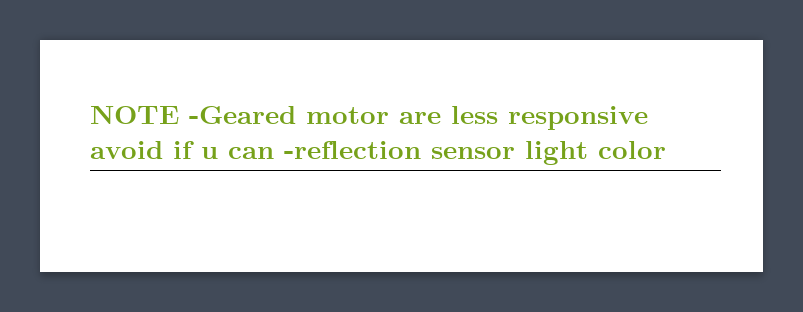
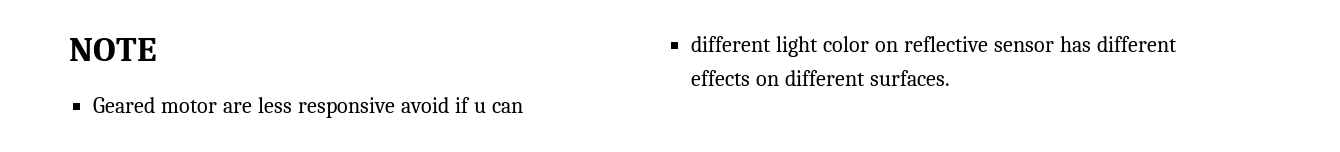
[189,106,296,124] -Geared -> [93,97,156,113] // Geared
[284,141,666,165] -reflection sensor light color -> [691,36,1177,57] [691,70,951,86] // different light color on reflective sensor has different effects on different surfaces.

